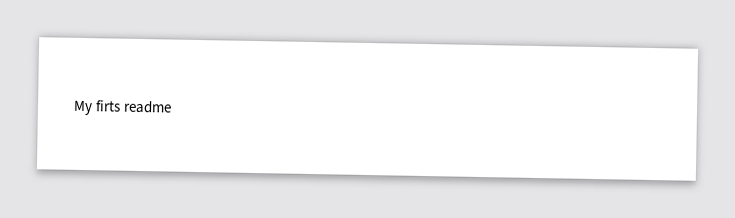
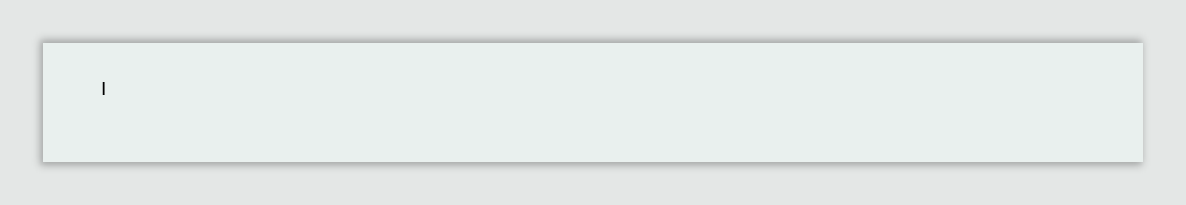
[73,100,173,116] My firts readme -> [101,82,106,95] I

